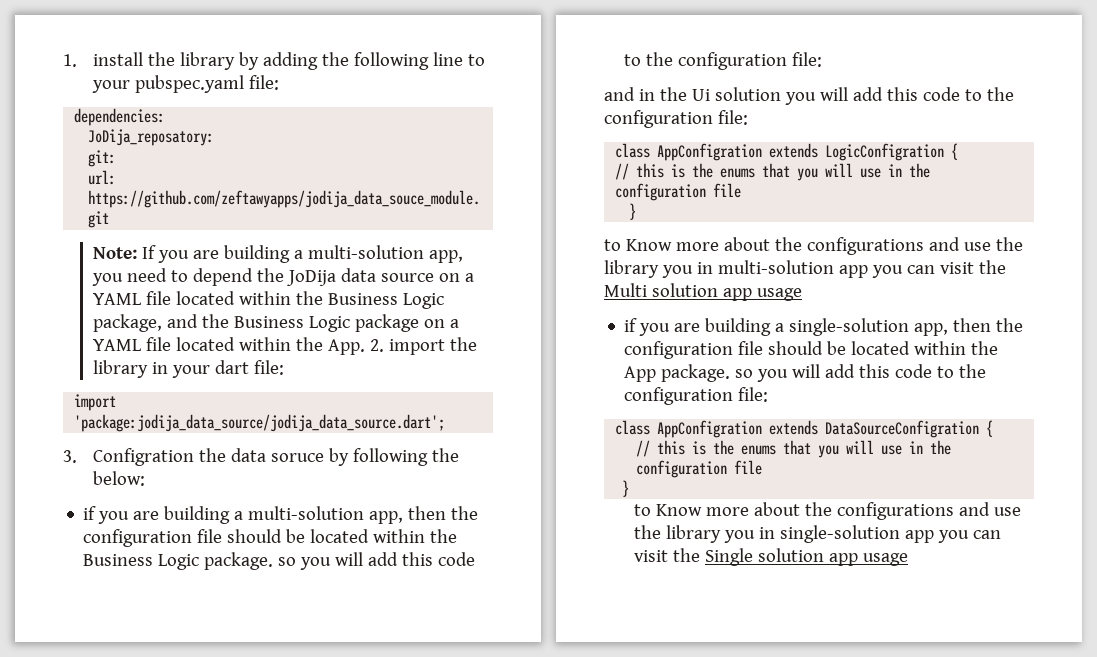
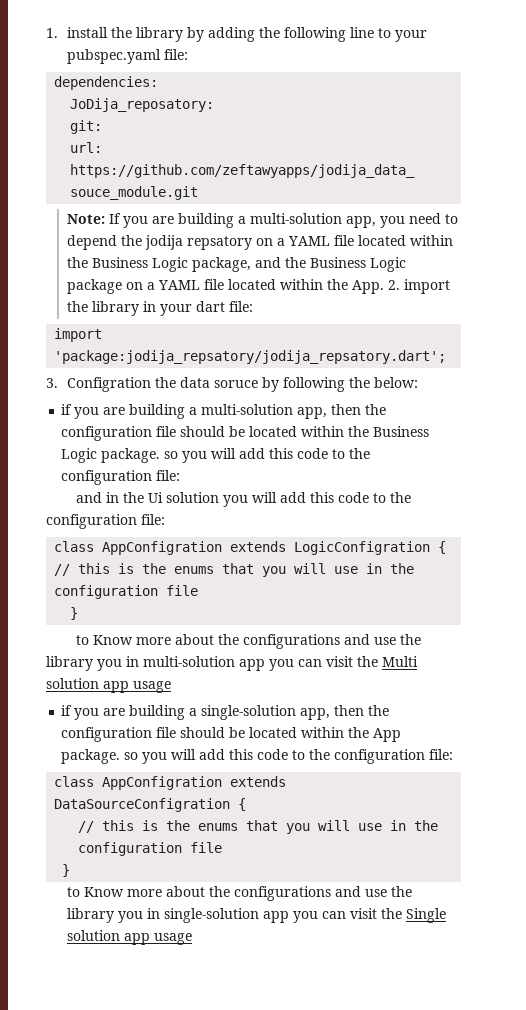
[286,268,434,286] JoDija data source -> [144,235,252,250] jodija repsatory
[74,414,446,432] 'package:jodija_data_source/jodija_data_source.dart'; -> [54,350,447,364] 'package:jodija_repsatory/jodija_repsatory.dart';

